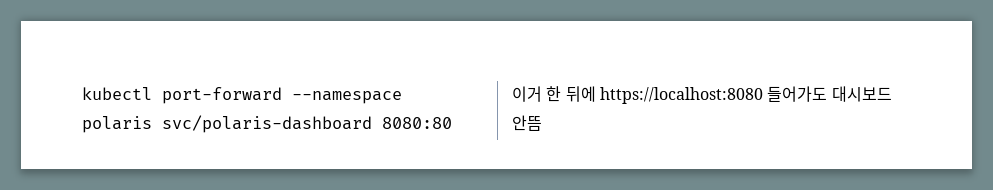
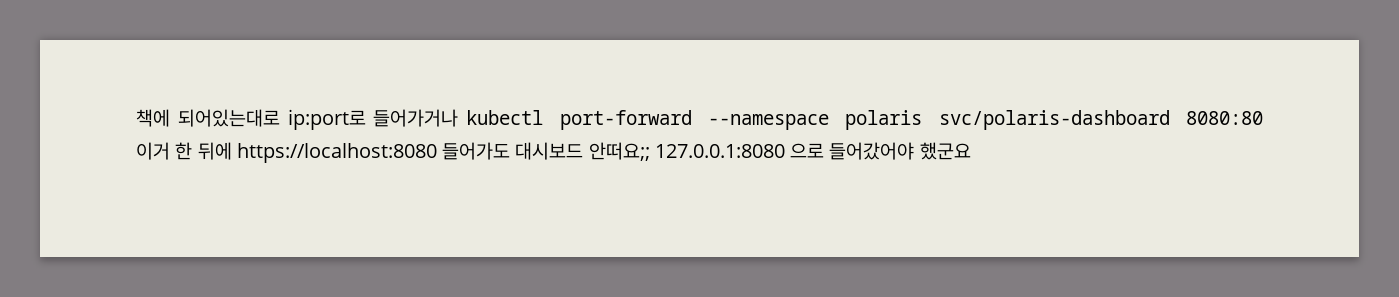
(82, 93) none -> [136,109,459,130] 책에 되어있는대로 ip:port로 들어가거나
[512,115,542,131] 안뜸 -> [588,142,971,161] 안떠요;; 127.0.0.1:8080 으로 들어갔어야 했군요

